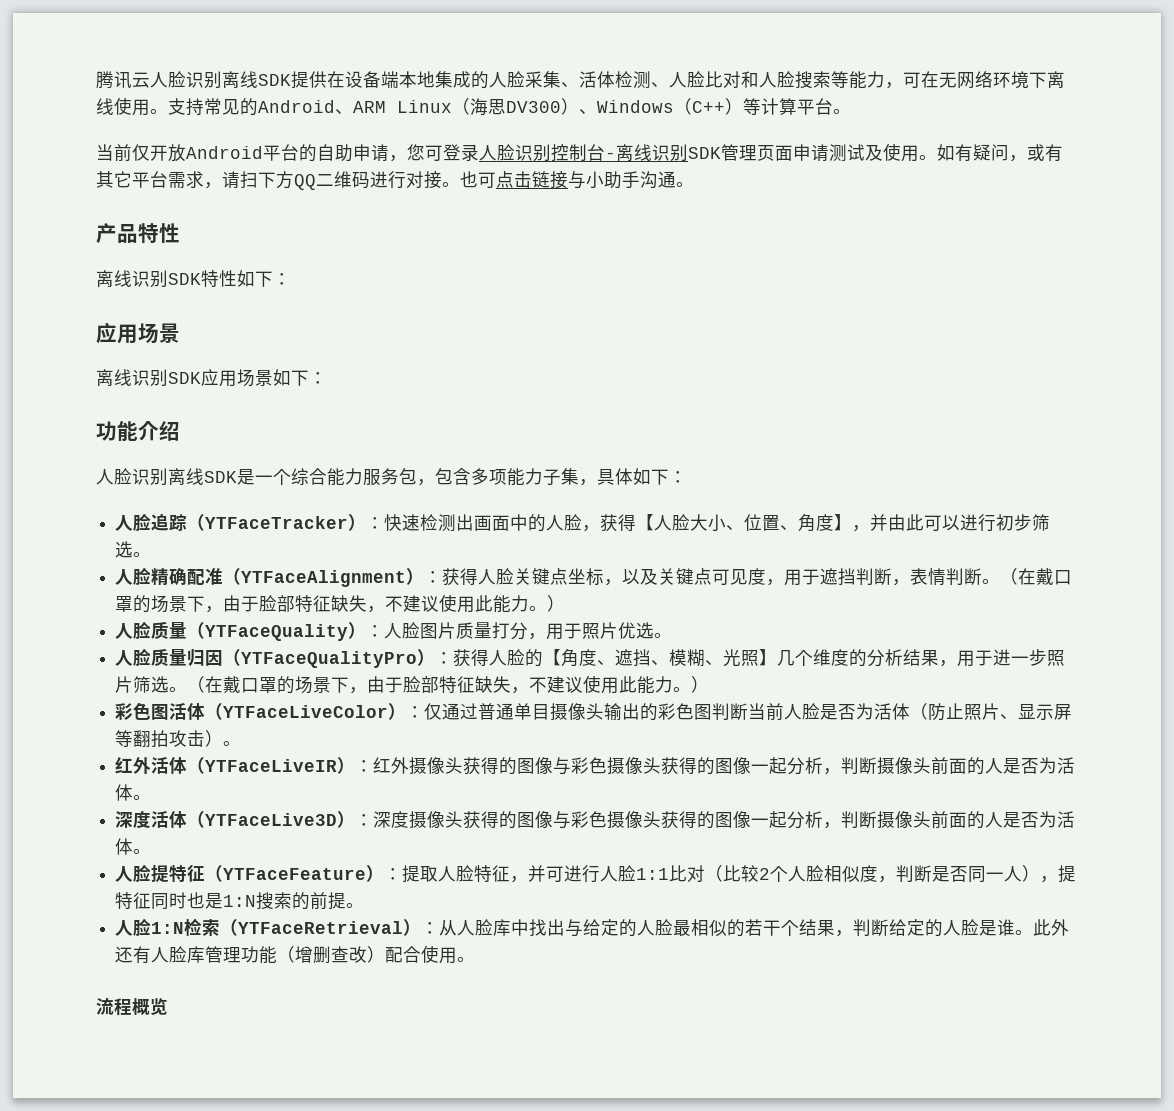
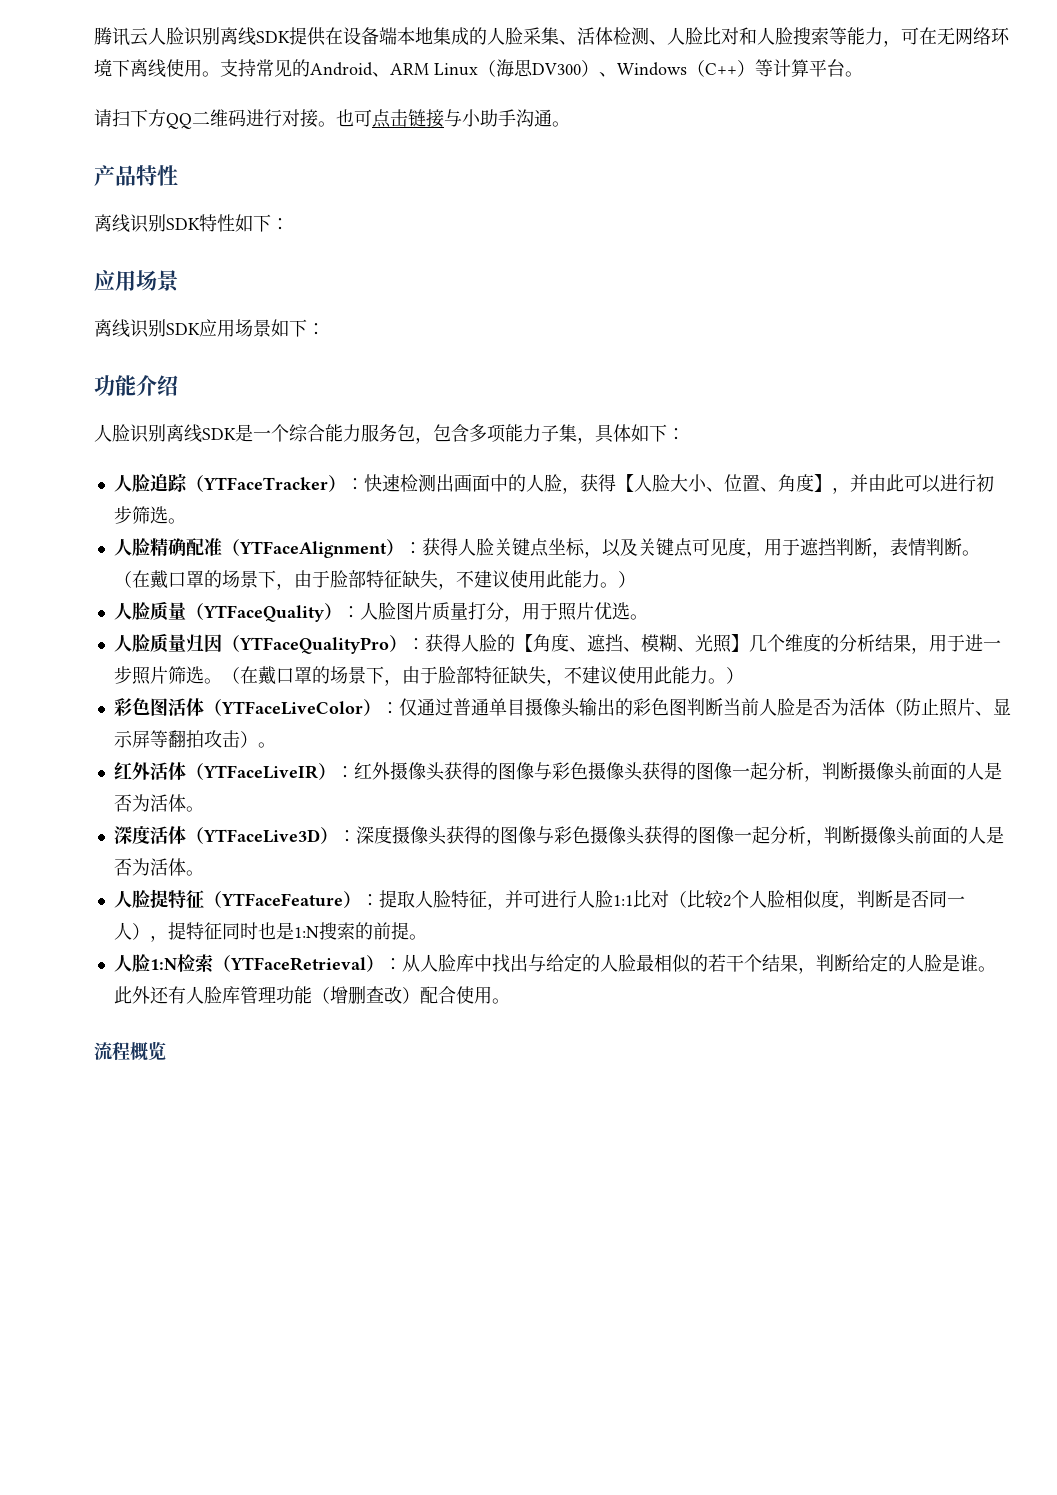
[96,143,1063,162] [96,171,222,189] 当前仅开放Android平台的自助申请，您可登录人脸识别控制台-离线识别SDK管理页面申请测试及使用。如有疑问，或有其它平台需求， -> (863, 74) none

